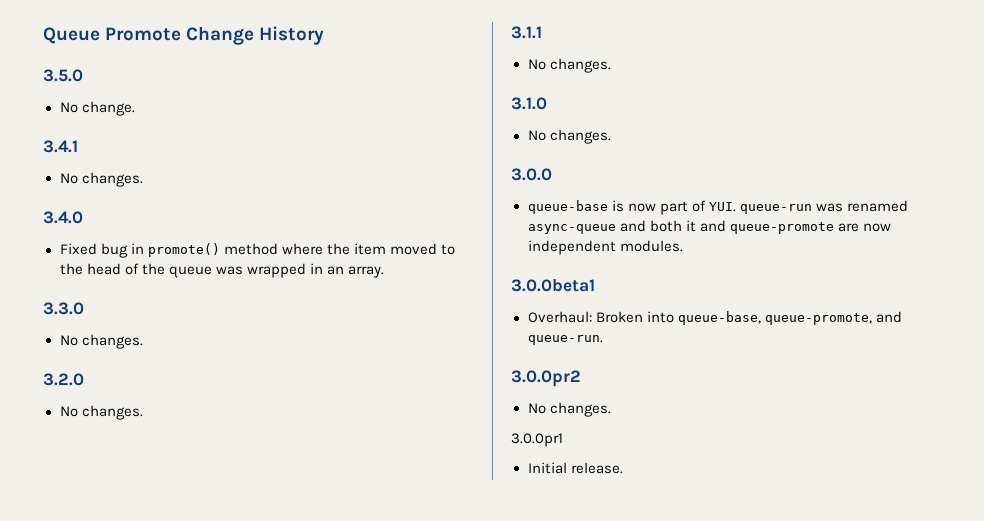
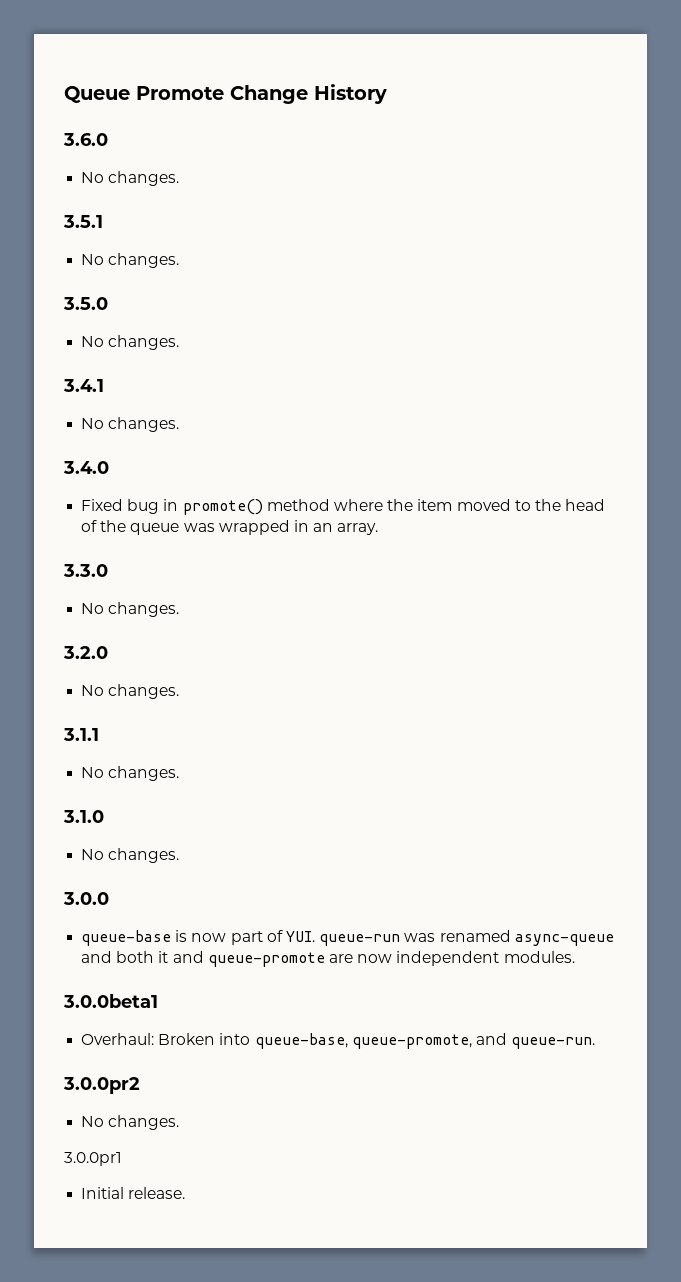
(325, 35) none -> [63,133,108,146] [81,171,180,186] [63,215,103,228] [81,253,180,268] // 3.6.0 // No changes. // 3.5.1 // No changes.
[81,101,135,116] change. -> [108,335,180,350] changes.

